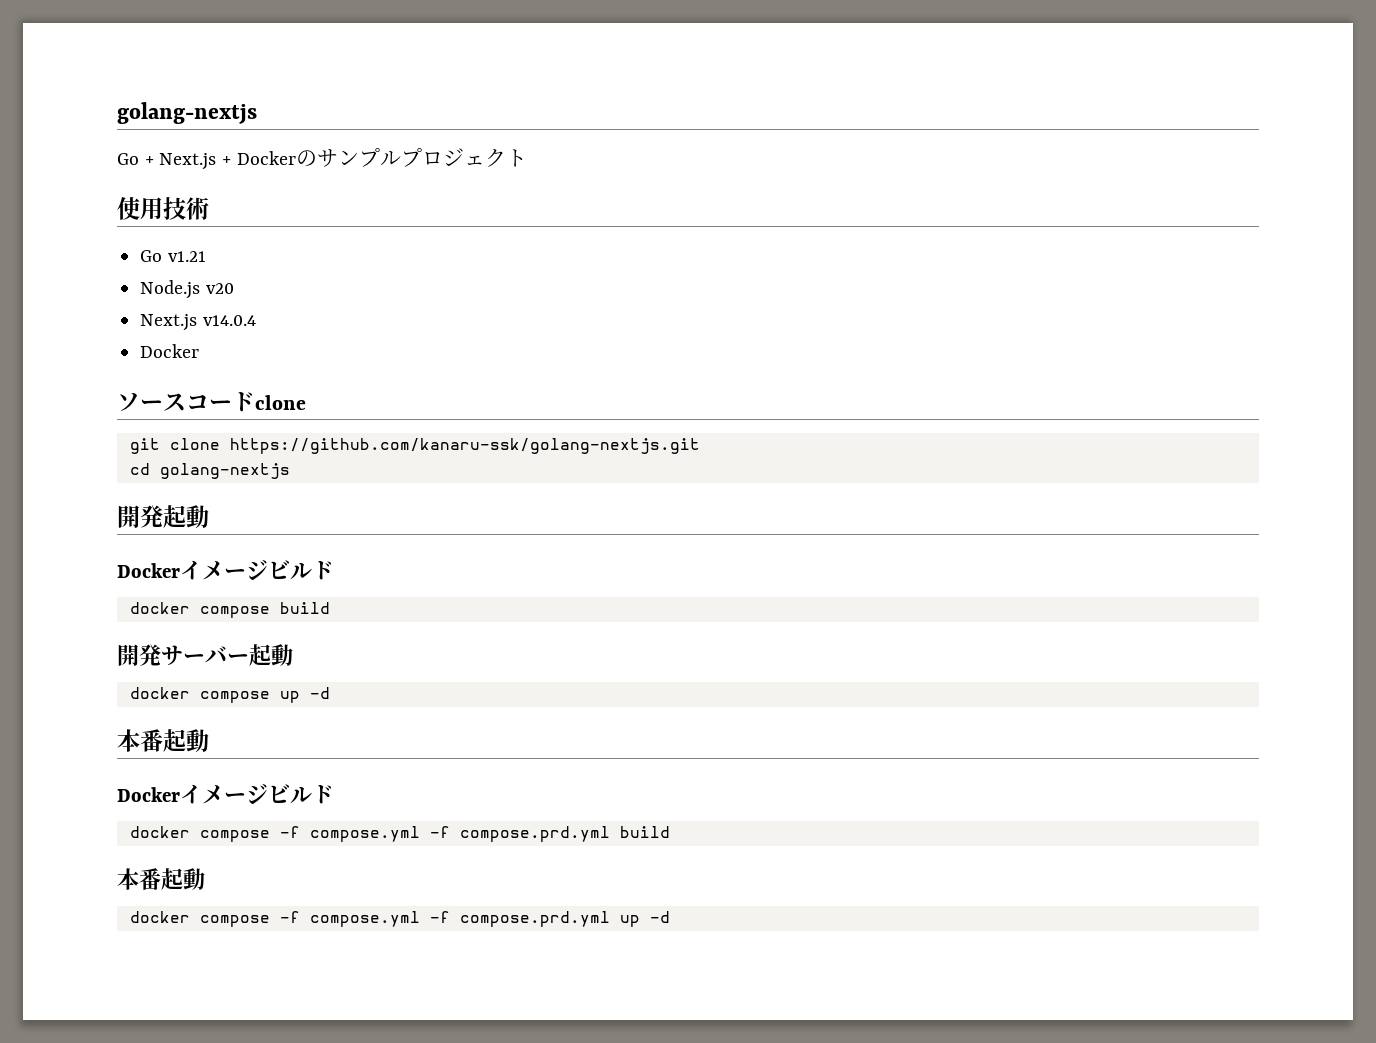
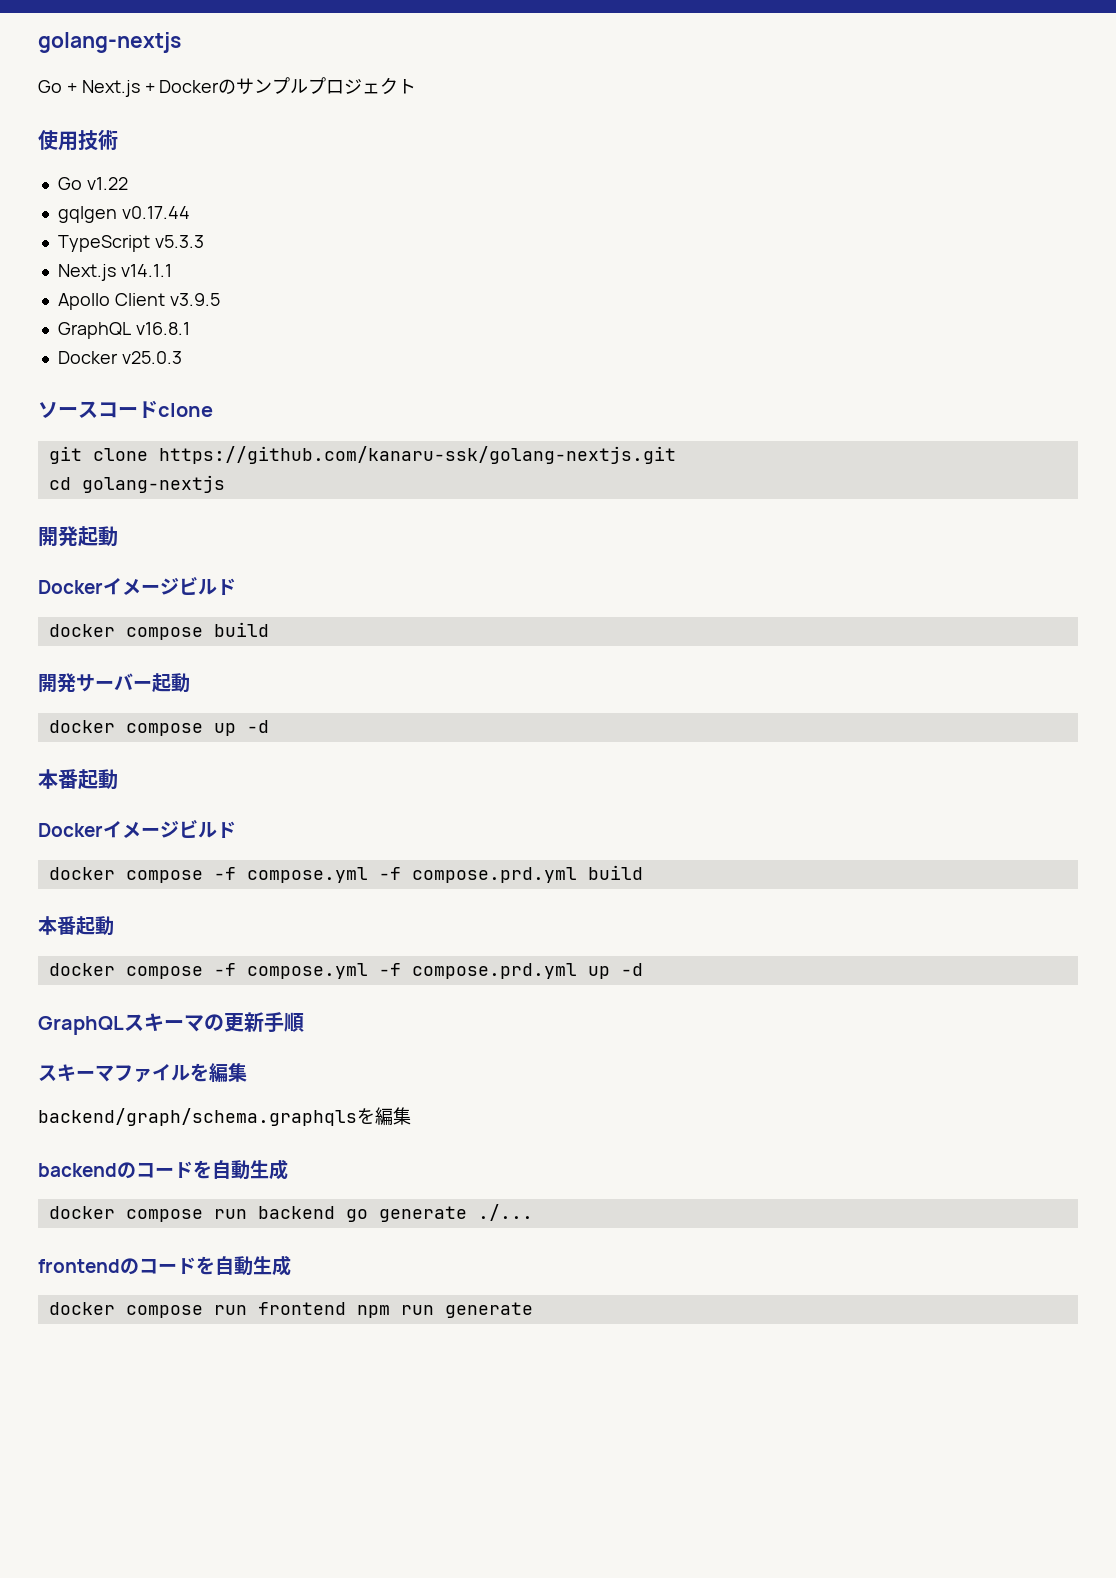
[167,251,206,262] [140,280,234,299] [140,314,256,331] [140,344,200,358] v1.21 // Node.js v20 // Next.js v14.0.4 // Docker -> [86,177,128,190] [57,206,190,223] [57,235,204,252] [57,264,172,281] [57,293,220,310] [57,322,190,339] [57,351,182,364] v1.22 // gqlgen v0.17.44 // TypeScript v5.3.3 // Next.js v14.1.1 // Apollo Client v3.9.5 // GraphQL v16.8.1 // Docker v25.0.3
(670, 917) none -> [38,1012,304,1035] [38,1063,247,1083] [38,1107,411,1126] [38,1159,288,1180] [48,1204,533,1222] [38,1255,291,1276] [48,1302,533,1318] // GraphQLスキーマの更新手順 // スキーマファイルを編集 // backend/graph/schema.graphqlsを編集 // backendのコードを自動生成 // docker compose run backend go generate ./... // frontendのコードを自動生成 // docker compose run frontend npm run generate

